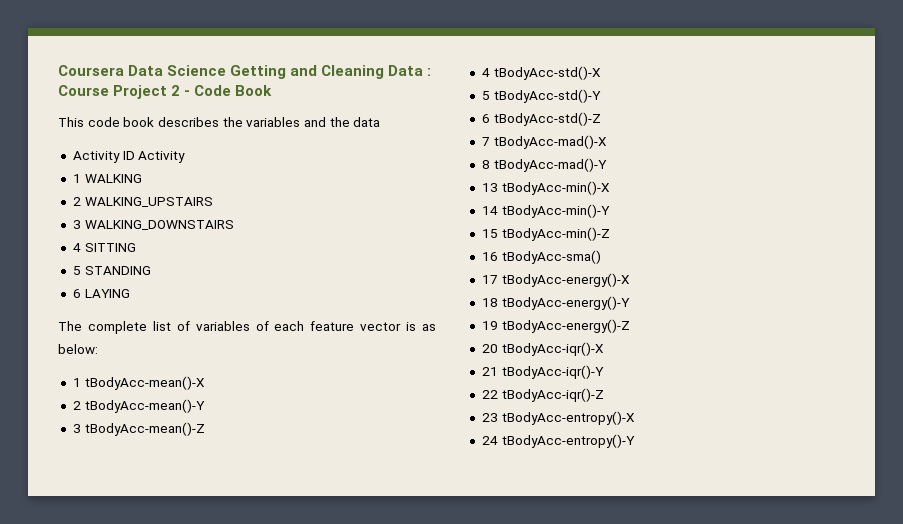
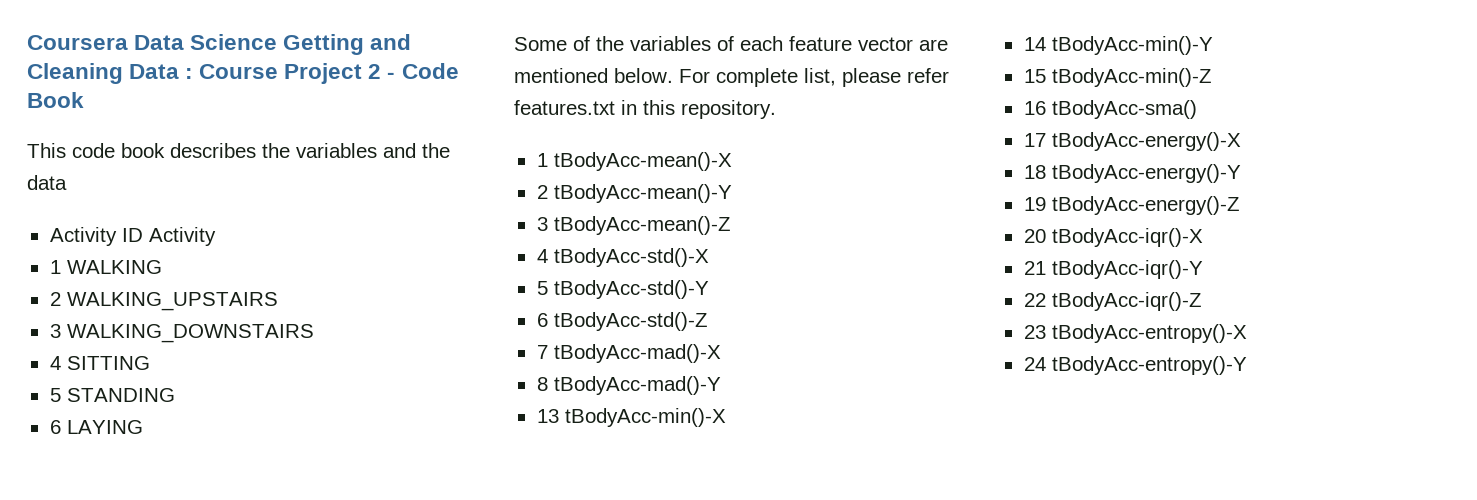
[58,321,190,334] The complete list of -> [514,36,624,51] Some of the
[406,322,436,331] [58,344,98,354] is as below: -> [919,39,948,51] [514,68,949,87] [514,100,776,119] are mentioned below. For complete list, please refer features.txt in this repository.

